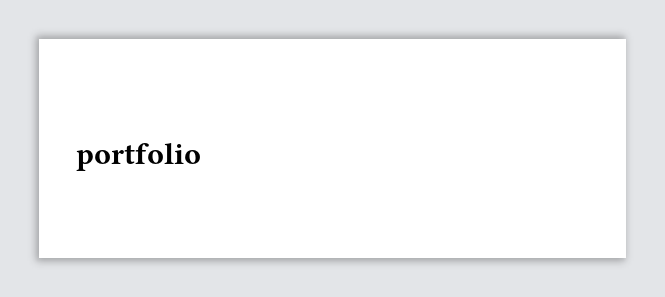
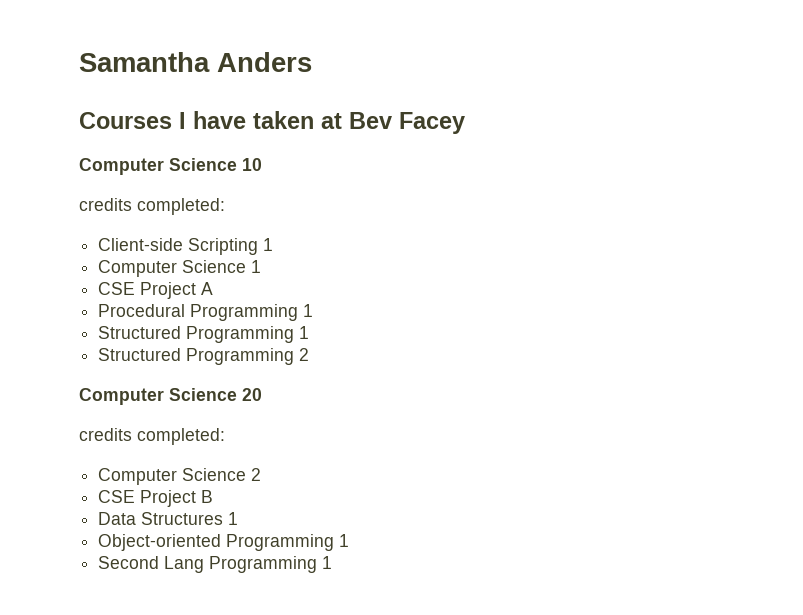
[76,143,201,171] portfolio -> [79,52,312,72] [79,111,465,134] [79,158,262,175] [79,198,225,215] [98,238,274,255] [98,260,262,277] [98,282,214,299] [98,304,314,321] [98,326,310,343] [98,348,310,365] [79,388,262,405] [79,428,225,445] [98,468,262,485] [98,490,214,507] [98,512,239,525] [98,534,350,551] [98,556,333,573] Samantha Anders // Courses I have taken at Bev Facey // Computer Science 10 // credits completed: // Client-side Scripting 1 // Computer Science 1 // CSE Project A // Procedural Programming 1 // Structured Programming 1 // Structured Programming 2 // Computer Science 20 // credits completed: // Computer Science 2 // CSE Project B // Data Structures 1 // Object-oriented Programming 1 // Second Lang Programming 1

